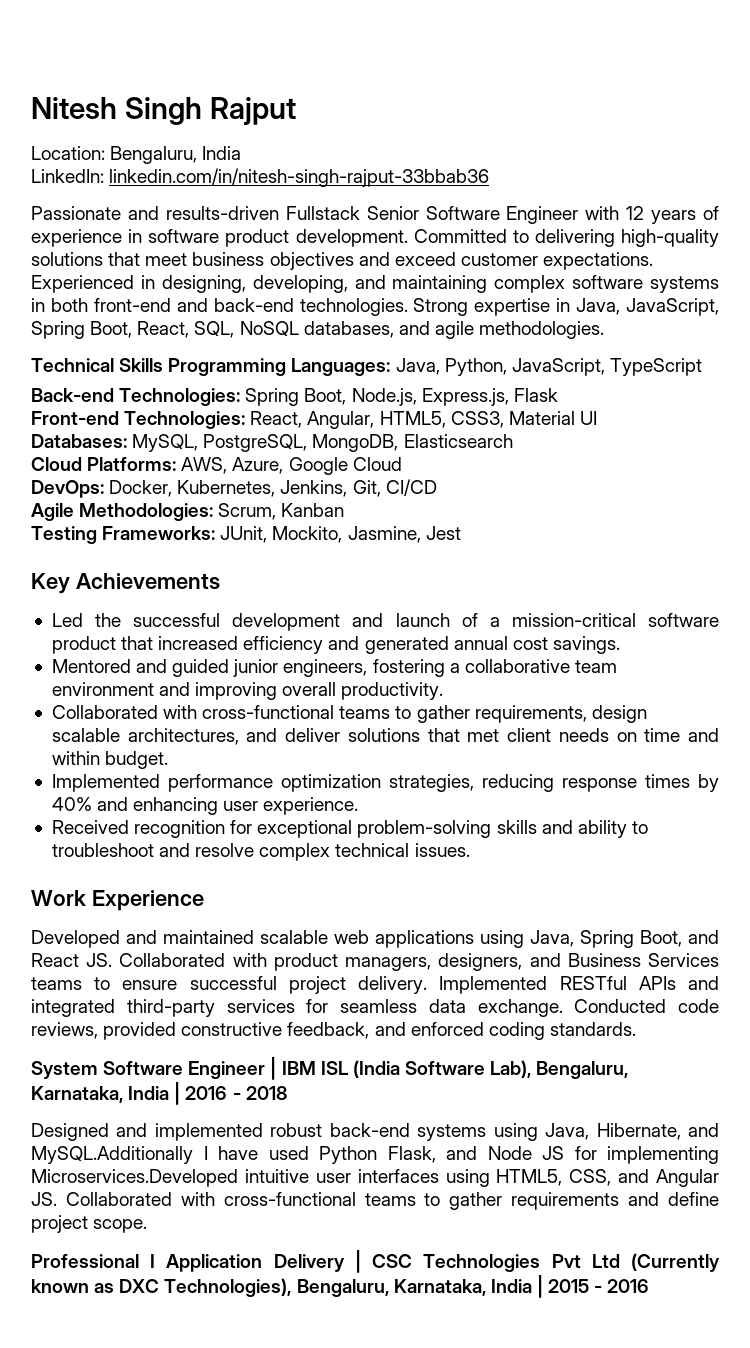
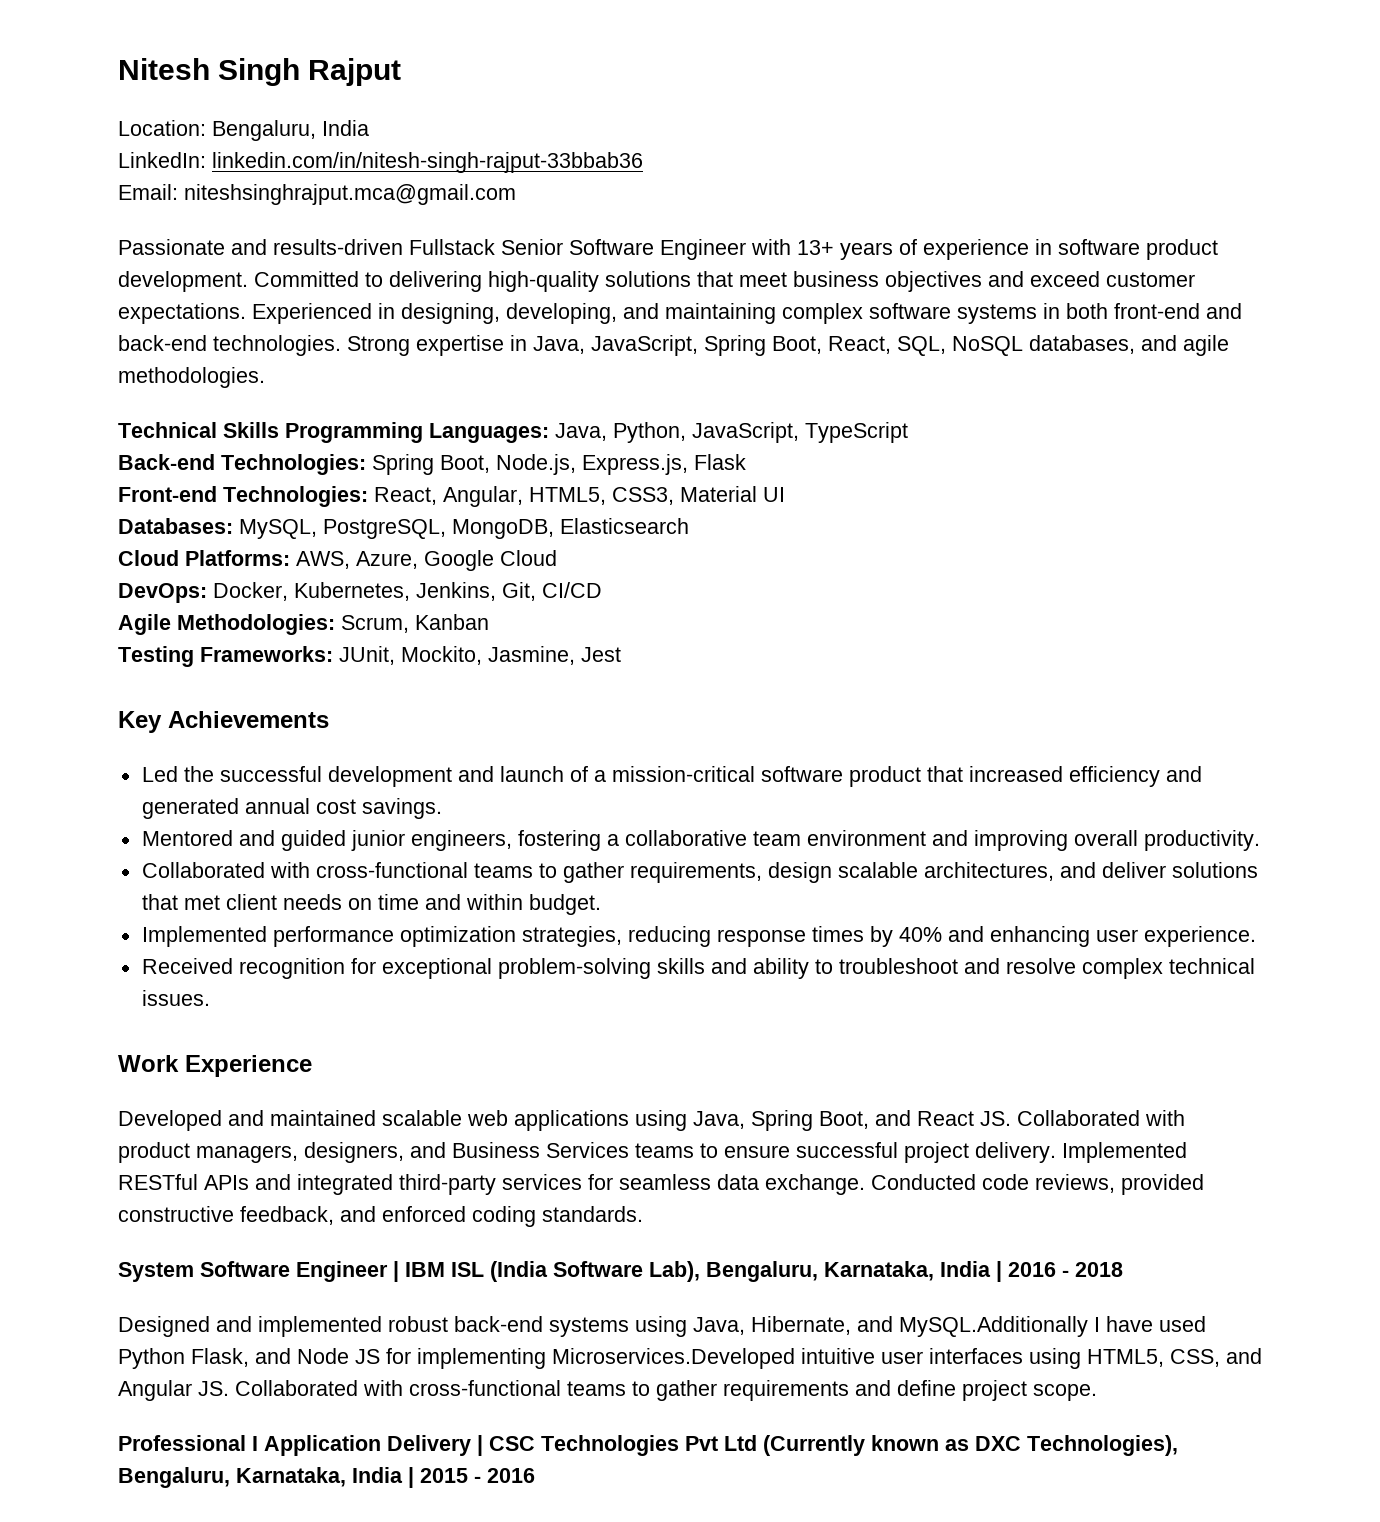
(490, 177) none -> [118,184,516,205] // Email: niteshsinghrajput.mca@gmail.com
[626,206,645,220] 12 -> [797,240,834,255] 13+

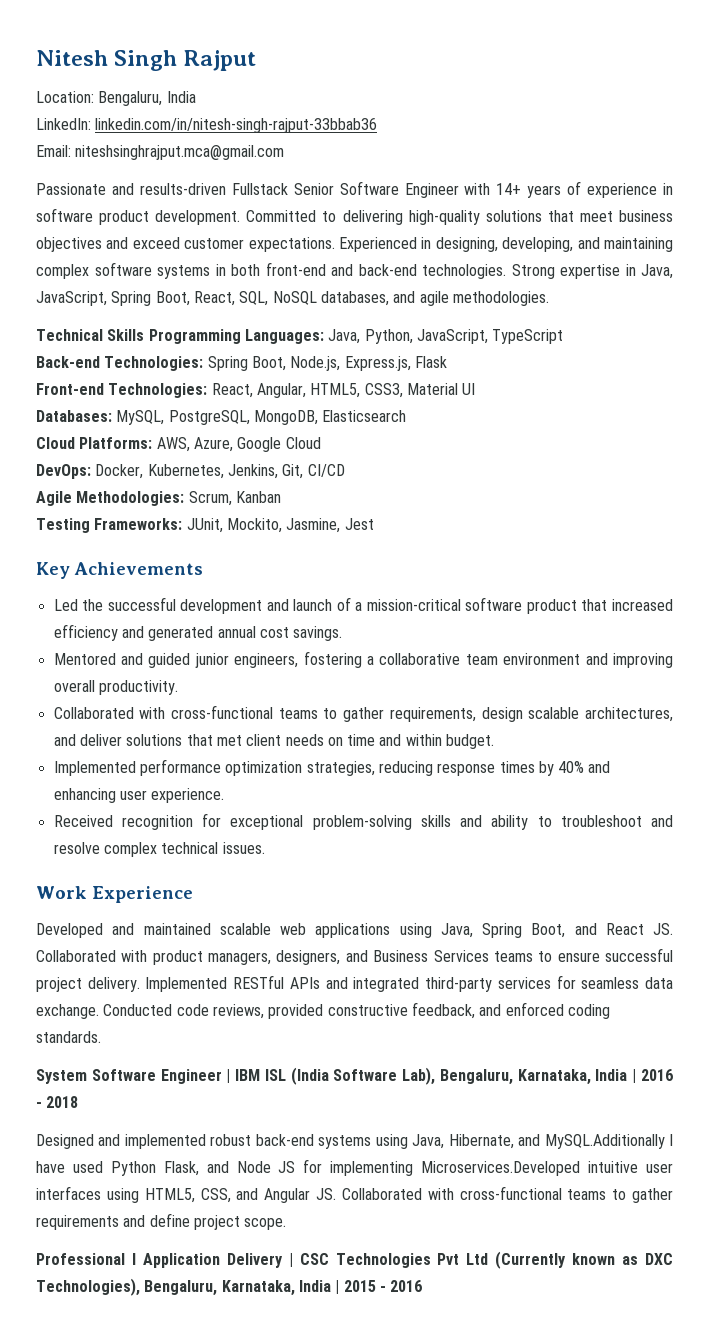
[797,240,834,255] 13+ -> [496,183,522,195] 14+

